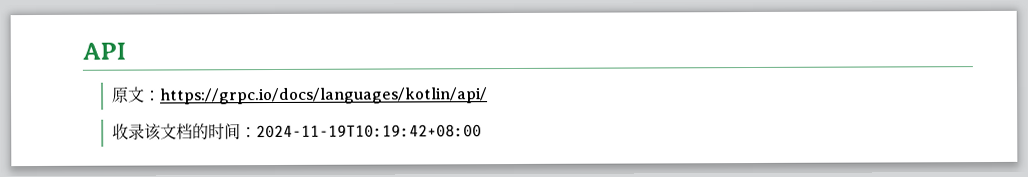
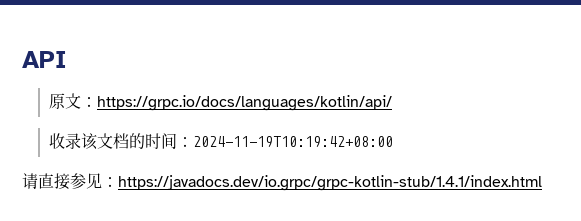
(482, 131) none -> [22,173,542,191] // 请直接参见：https://javadocs.dev/io.grpc/grpc-kotlin-stub/1.4.1/index.html

